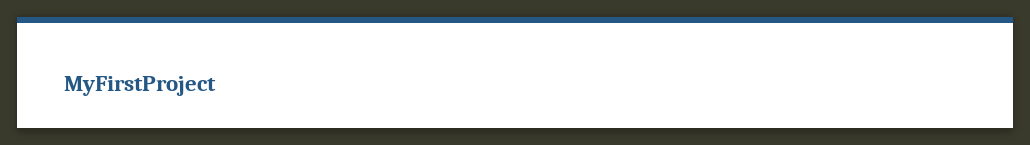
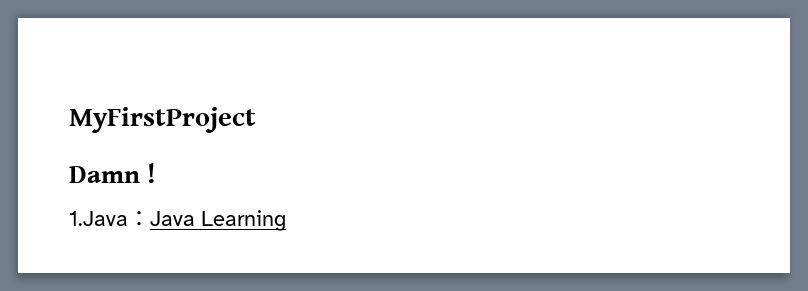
(216, 86) none -> [69,163,157,183] [69,210,286,231] // Damn ! // 1.Java：Java Learning

